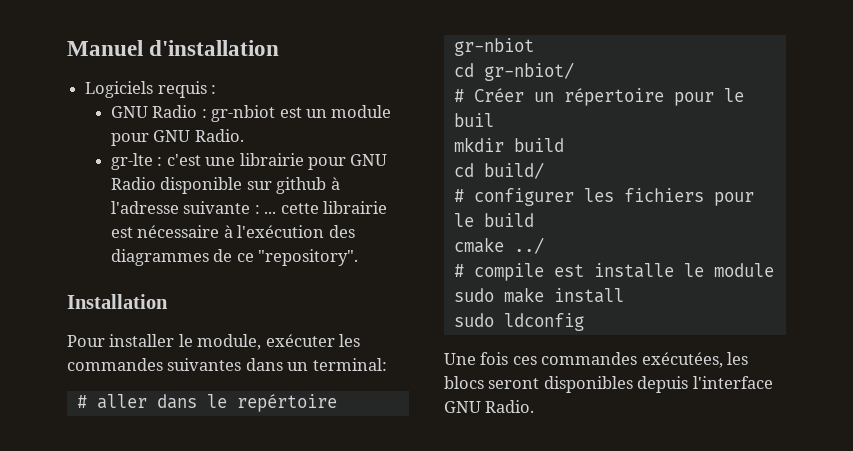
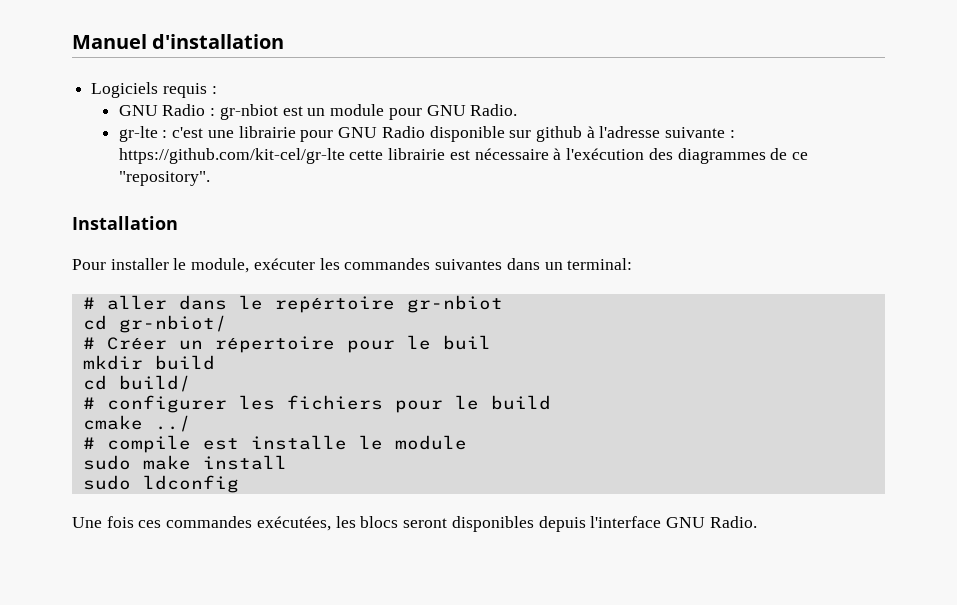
[264,211,277,214] ... -> [118,148,345,164] https://github.com/kit-cel/gr-lte

